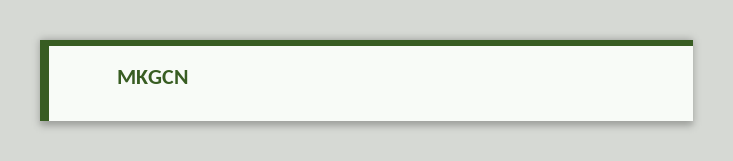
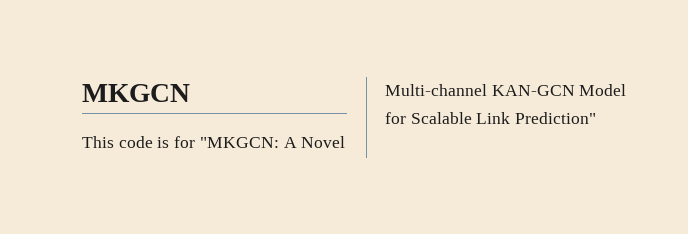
(188, 77) none -> [82,136,346,148] [385,84,627,96] [385,112,597,124] // This code is for "MKGCN: A Novel Multi-channel KAN-GCN Model for Scalable Link Prediction"

